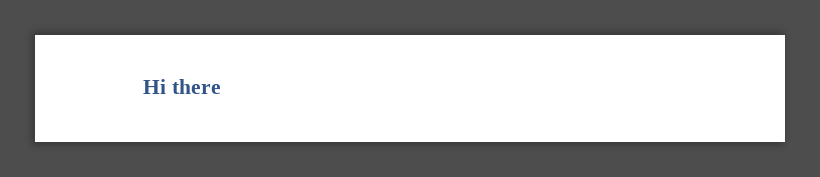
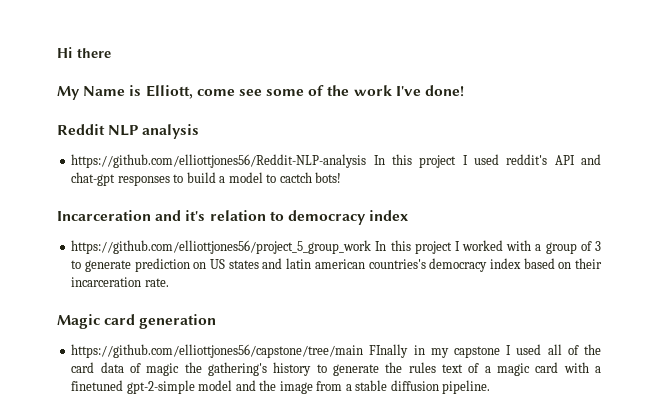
(221, 86) none -> [57,85,465,100] [57,124,200,139] [71,154,602,168] [71,172,342,186] [57,210,409,225] [71,240,601,254] [71,258,602,272] [71,277,169,287] [57,314,217,329] [71,344,601,358] [71,362,601,376] [71,380,491,394] // My Name is Elliott, come see some of the work I've done! // Reddit NLP analysis // https://github.com/elliottjones56/Reddit-NLP-analysis In this project I used reddit's API and chat-gpt responses to build a model to cactch bots! // Incarceration and it's relation to democracy index // https://github.com/elliottjones56/project_5_group_work In this project I worked with a group of 3 to generate prediction on US states and latin american countries's democracy index based on their incarceration rate. // Magic card generation // https://github.com/elliottjones56/capstone/tree/main FInally in my capstone I used all of the card data of magic the gathering's history to generate the rules text of a magic card with a finetuned gpt-2-simple model and the image from a stable diffusion pipeline.

